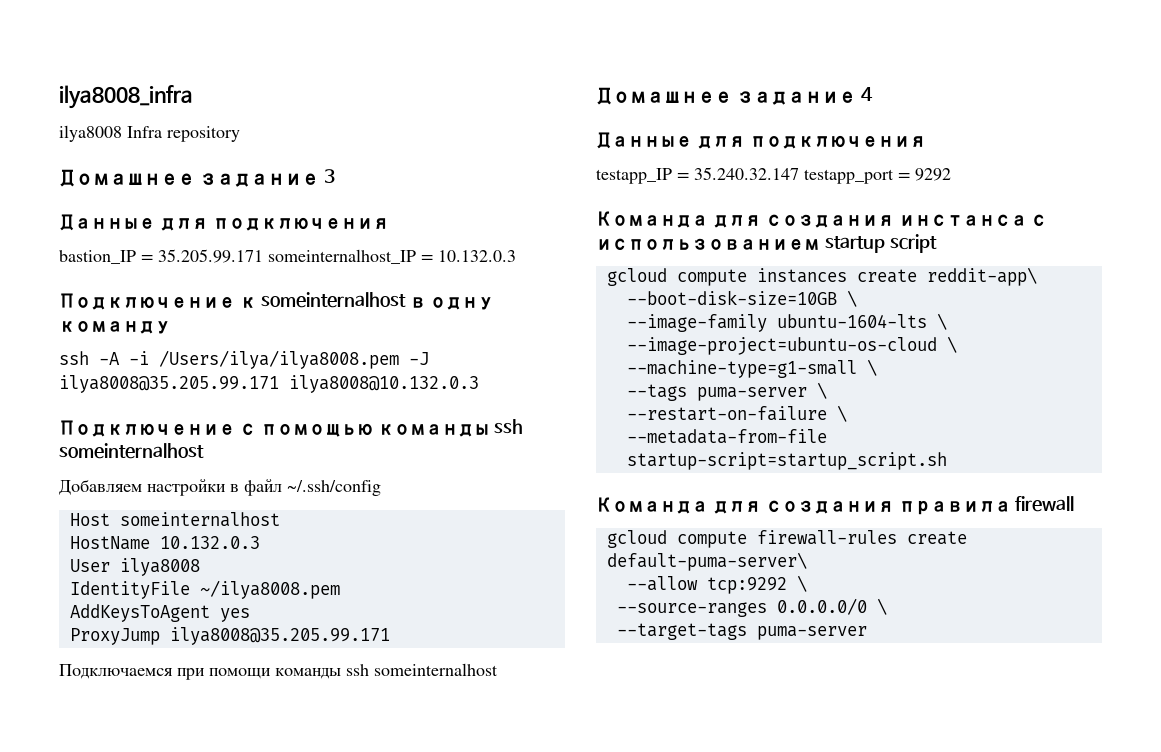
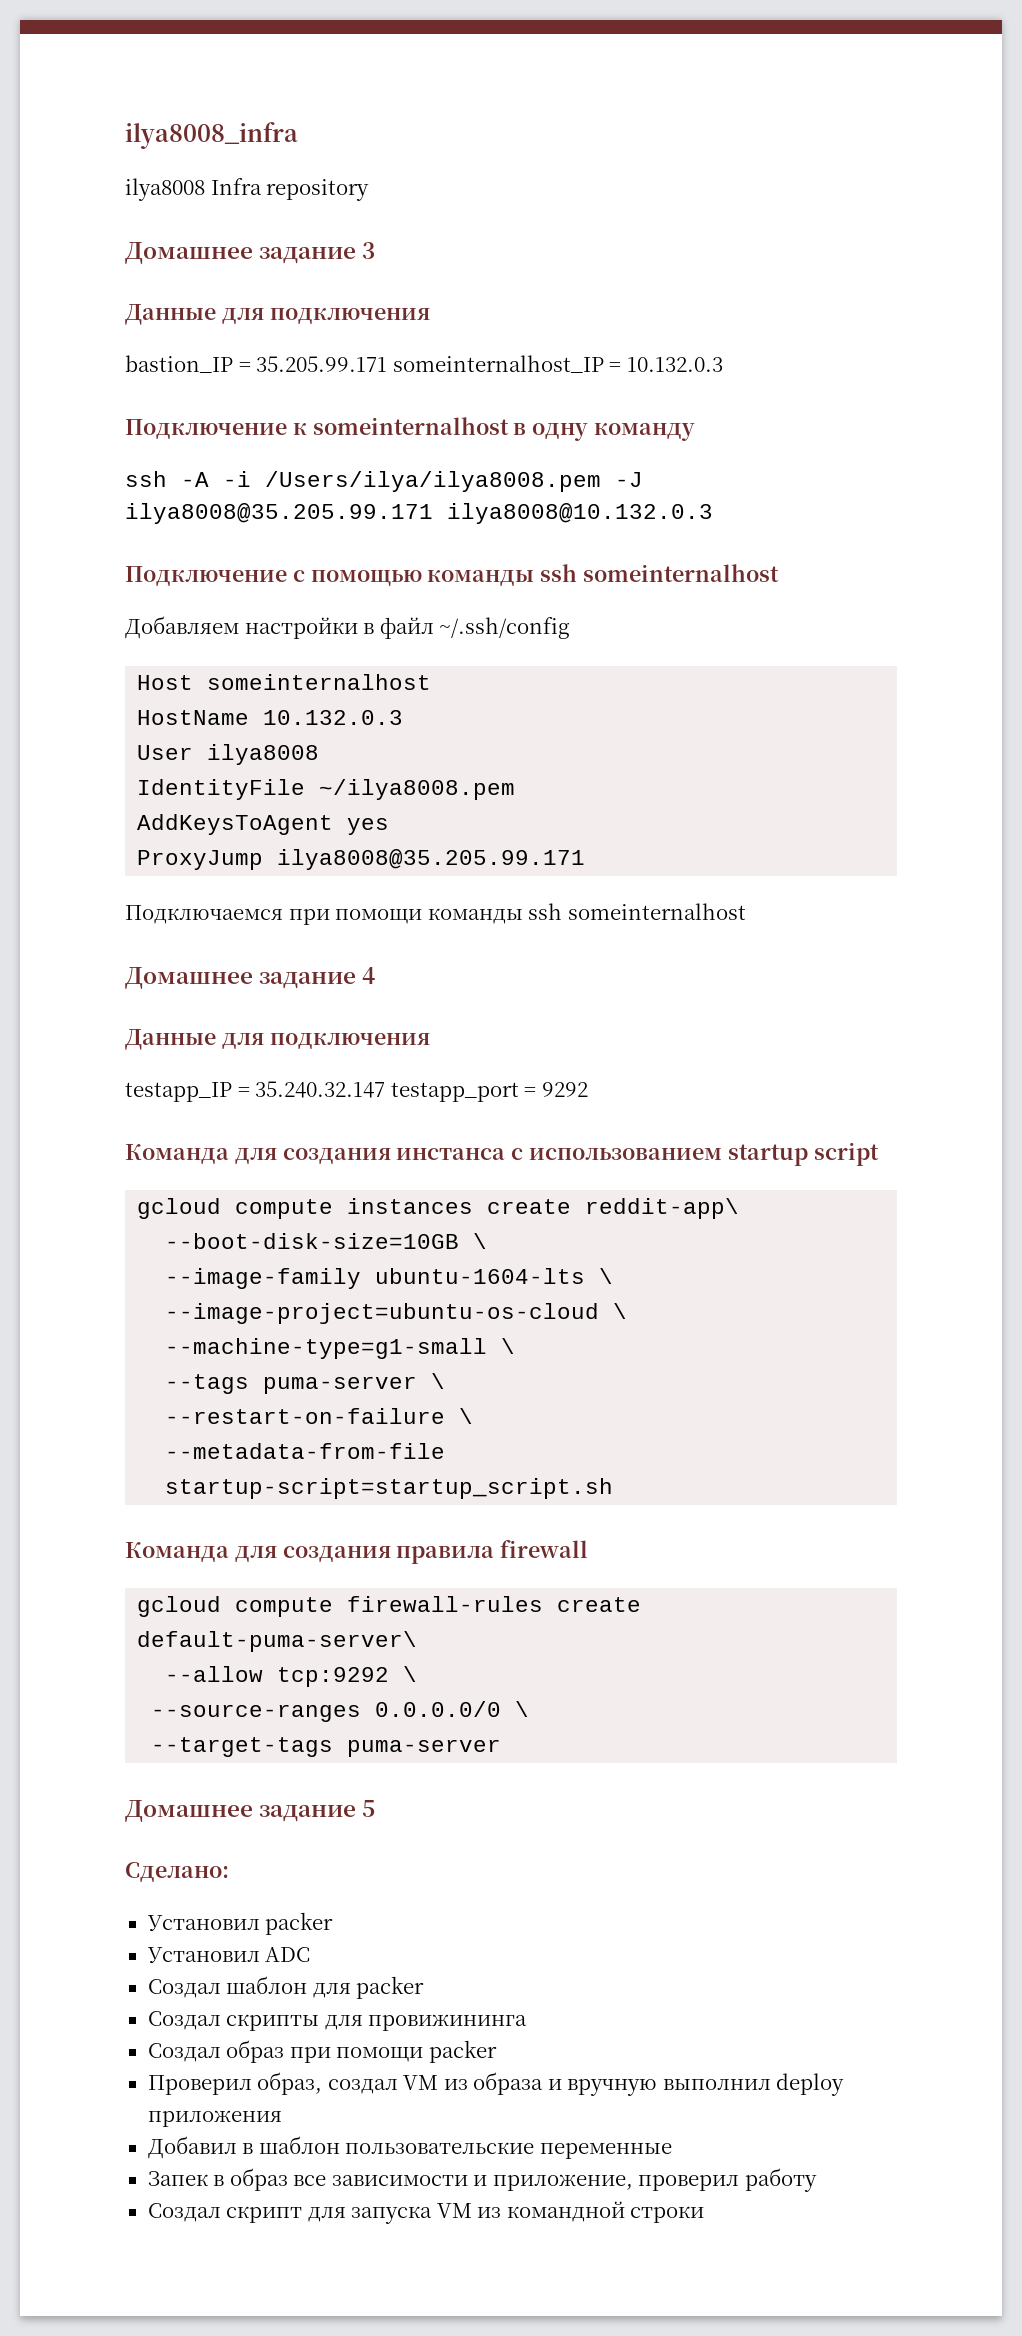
(867, 633) none -> [125,1800,376,1822] [125,1862,229,1882] [146,1912,334,1935] [146,1947,311,1964] [147,1976,425,1999] [147,2011,528,2031] [147,2040,497,2063] [147,2072,845,2096] [147,2110,282,2127] [147,2136,672,2159] [147,2168,817,2192] [147,2201,705,2224] // Домашнее задание 5 // Сделано: // Установил packer // Установил ADC // Создал шаблон для packer // Создал скрипты для провижининга // Создал образ при помощи packer // Проверил образ, создал VM из образа и вручную выполнил deploy приложения // Добавил в шаблон пользовательские переменные // Запек в образ все зависимости и приложение, проверил работу // Создал скрипт для запуска VM из командной строки

